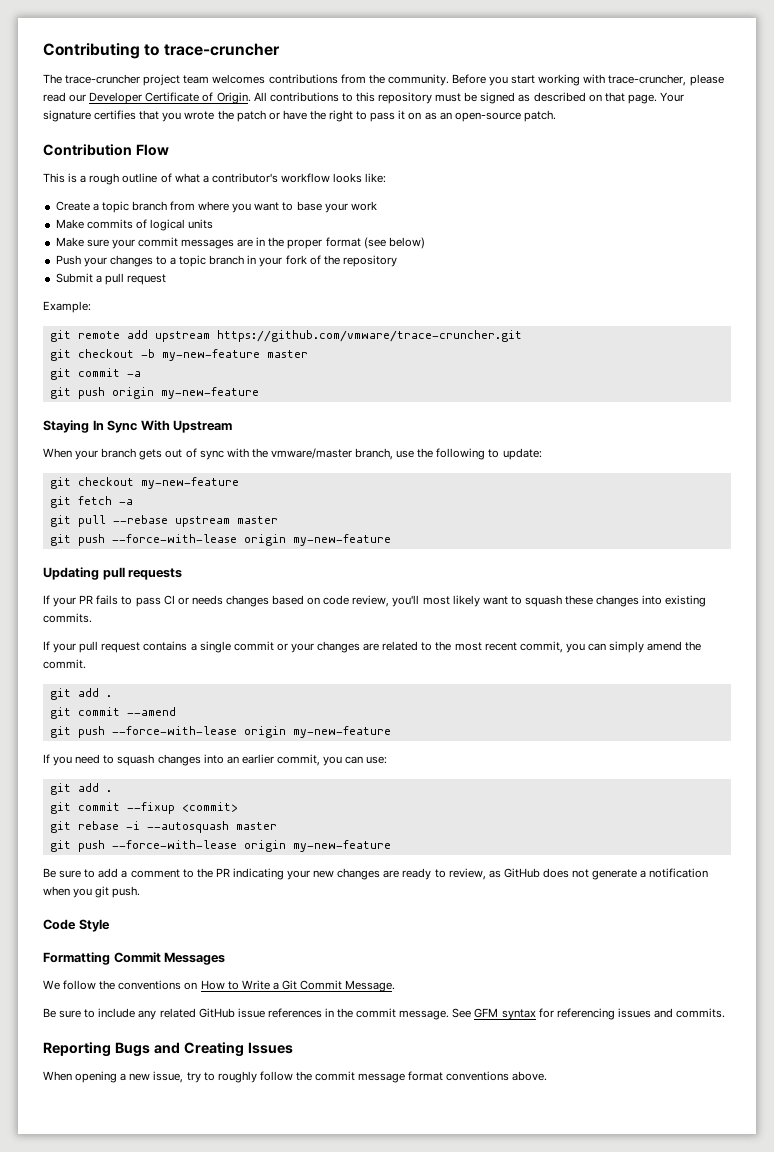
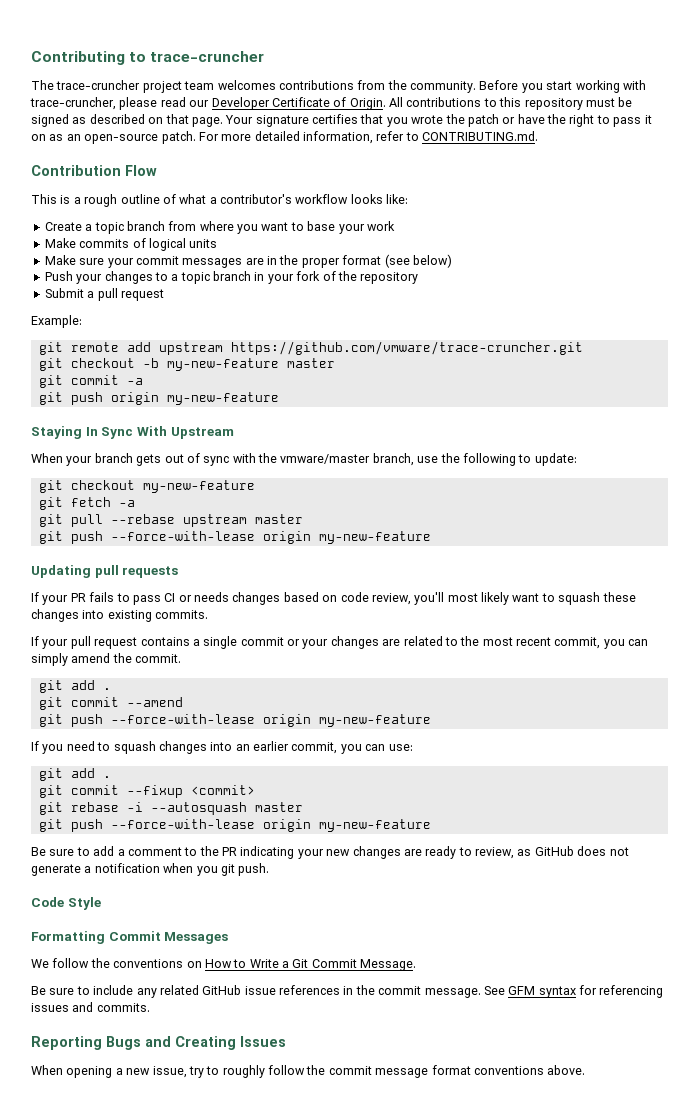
(556, 116) none -> [198,131,539,144] For more detailed information, refer to CONTRIBUTING.md.

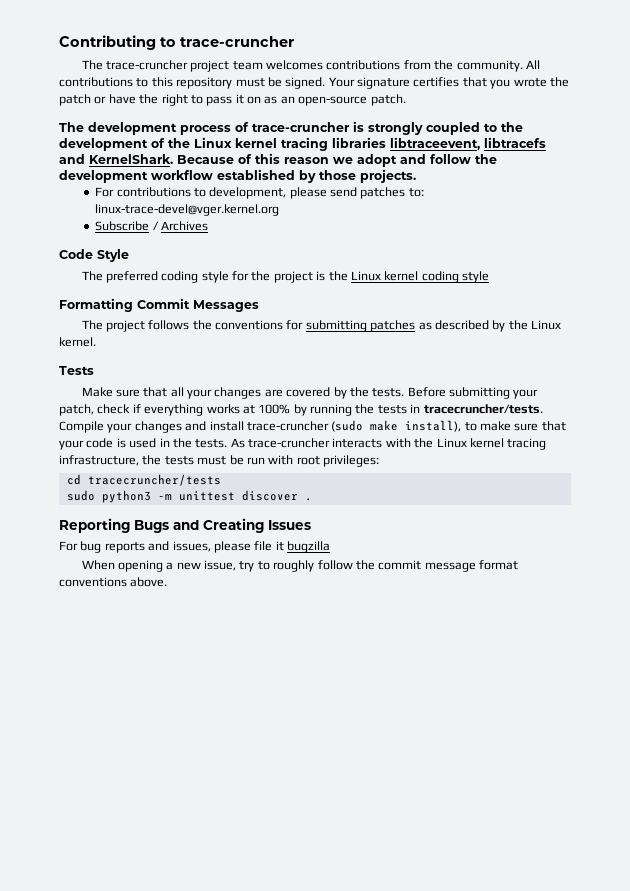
[479,80,646,93] [30,97,386,110] Before you start working with trace-cruncher, please read our Developer Certificate of Origin. -> (523, 66) none
[31,114,223,127] signed as described on that page. -> [285,77,326,89] signed.
[198,131,539,144] [31,165,157,176] [31,194,409,207] [44,221,395,234] [44,238,218,251] [44,254,452,268] [44,271,419,284] [44,288,164,301] [31,315,82,328] [38,341,583,355] [38,358,335,371] [38,375,143,388] [38,392,279,405] [31,426,234,439] [31,453,577,466] [38,480,255,493] [38,497,135,510] [38,514,303,527] [38,531,431,544] [31,565,179,578] [31,592,636,605] [31,609,209,622] [31,636,649,649] [31,653,182,666] [38,680,111,693] [38,697,183,710] [38,714,431,727] [31,741,413,754] [38,768,111,781] [38,785,255,798] [38,802,303,815] [38,819,431,832] [31,846,629,859] [31,863,270,876] [31,897,101,910] [31,931,229,944] [31,958,417,971] [31,985,664,998] [31,1002,150,1012] For more detailed information, refer to CONTRIBUTING.md. // Contribution Flow // This is a rough outline of what a contributor's workflow looks like: // Create a topic branch from where you want to base your work // Make commits of logical units // Make sure your commit messages are in the proper format (see below) // Push your changes to a topic branch in your fork of the repository // Submit a pull request // Example: // git remote add upstream https://github.com/vmware/trace-cruncher.git // git checkout -b my-new-feature master // git commit -a // git push origin my-new-feature // Staying In Sync With Upstream // When your branch gets out of sync with the vmware/master branch, use the following to update: // git checkout my-new-feature // git fetch -a // git pull --rebase upstream master // git push --force-with-lease origin my-new-feature // Updating pull requests // If your PR fails to pass CI or needs changes based on code review, you'll most likely want to squash these changes into existing commits. // If your pull request contains a single commit or your changes are related to the most recent commit, you can simply amend the commit. // git add . // git commit --amend // git push --force-with-lease origin my-new-feature // If you need to squash changes into an earlier commit, you can use: // git add . // git commit --fixup <commit> // git rebase -i --autosquash master // git push --force-with-lease origin my-new-feature // Be sure to add a comment to the PR indicating your new changes are ready to review, as GitHub does not generate a notification when you git push. // Code Style // Formatting Commit Messages // We follow the conventions on How to Write a Git Commit Message. // Be sure to include any related GitHub issue references in the commit message. See GFM syntax for referencing issues and commits. -> [59,121,523,135] [59,137,546,151] [59,153,497,167] [59,169,416,183] [95,187,424,199] [95,204,280,216] [95,221,208,231] [59,249,129,262] [81,271,490,283] [59,298,259,312] [81,320,562,332] [59,337,96,347] [59,366,94,375] [81,387,539,399] [59,404,543,416] [59,420,566,433] [59,438,547,450] [59,455,379,467] [66,474,221,486] [66,490,312,503] // The development process of trace-cruncher is strongly coupled to the development of the Linux kernel tracing libraries libtraceevent, libtracefs and KernelShark. Because of this reason we adopt and follow the development workflow established by those projects. // For contributions to development, please send patches to: linux-trace-devel@vger.kernel.org // Subscribe / Archives // Code Style // The preferred coding style for the project is the Linux kernel coding style // Formatting Commit Messages // The project follows the conventions for submitting patches as described by the Linux kernel. // Tests // Make sure that all your changes are covered by the tests. Before submitting your patch, check if everything works at 100% by running the tests in tracecruncher/tests. Compile your changes and install trace-cruncher (sudo make install), to make sure that your code is used in the tests. As trace-cruncher interacts with the Linux kernel tracing infrastructure, the tests must be run with root privileges: // cd tracecruncher/tests // sudo python3 -m unittest discover .
(286, 1041) none -> [59,541,330,553] // For bug reports and issues, please file it bugzilla

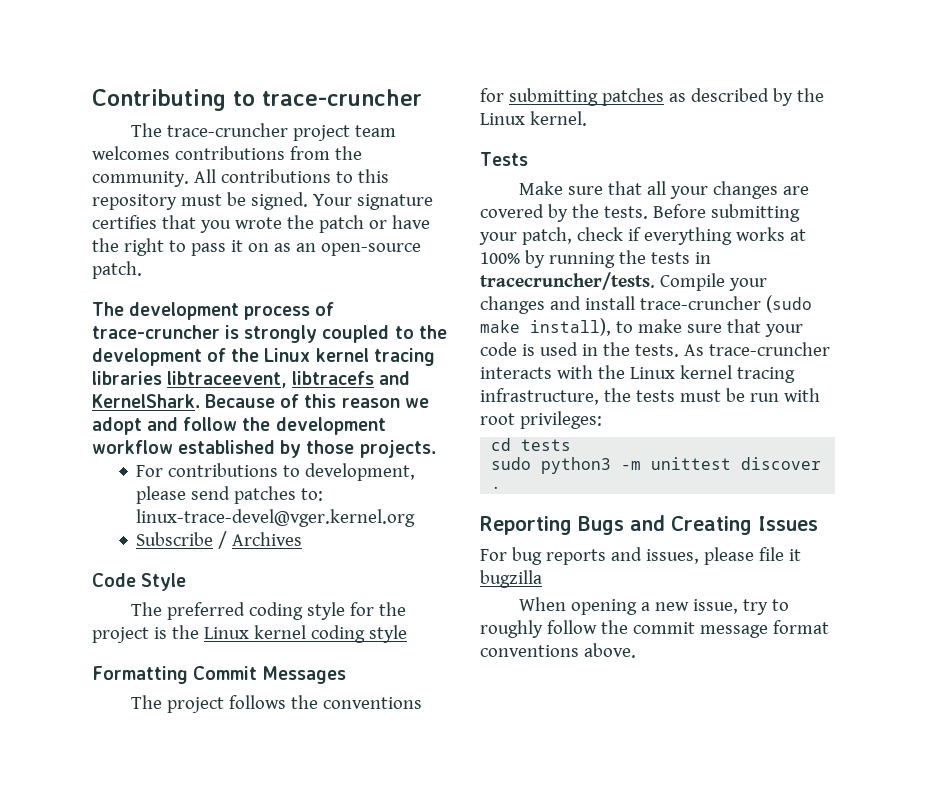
[87,474,221,486] tracecruncher/tests -> [521,439,572,451] tests

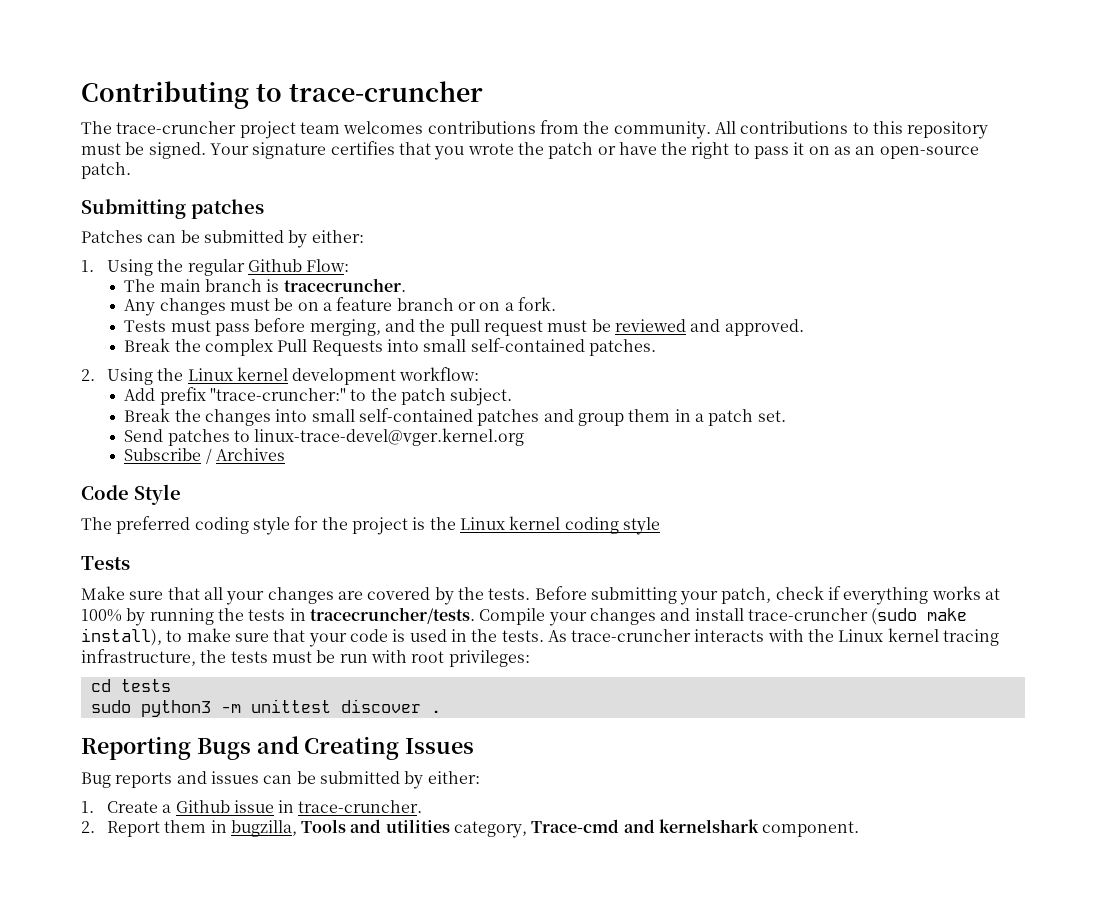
[92,302,335,320] [92,325,447,343] [92,348,435,366] [92,371,411,388] [92,394,429,408] [92,417,386,435] [92,440,436,458] [136,463,416,481] [136,486,324,504] The development process of trace-cruncher is strongly coupled to the development of the Linux kernel tracing libraries libtraceevent, libtracefs and KernelShark. Because of this reason we adopt and follow the development workflow established by those projects. // For contributions to development, please send patches to: -> [81,199,264,219] [81,230,364,248] [81,259,350,276] [124,278,406,292] [124,297,556,316] [124,318,804,336] [124,338,657,356] [81,367,480,385] [124,387,513,406] [124,408,786,426] [124,429,251,446] Submitting patches // Patches can be submitted by either: // 1. Using the regular Github Flow: // The main branch is tracecruncher. // Any changes must be on a feature branch or on a fork. // Tests must pass before merging, and the pull request must be reviewed and approved. // Break the complex Pull Requests into small self-contained patches. // 2. Using the Linux kernel development workflow: // Add prefix "trace-cruncher:" to the patch subject. // Break the changes into small self-contained patches and group them in a patch set. // Send patches to
[92,666,347,684] [131,695,423,713] [480,88,824,106] [480,111,587,126] // Formatting Commit Messages // The project follows the conventions for submitting patches as described by the Linux kernel. -> (660, 526) none
[480,547,801,565] [480,570,542,588] [519,597,790,615] [480,620,829,638] [480,643,636,658] For bug reports and issues, please file it bugzilla // When opening a new issue, try to roughly follow the commit message format conventions above. -> [81,771,480,789] [81,800,423,813] [81,819,860,838] Bug reports and issues can be submitted by either: // 1. Create a Github issue in trace-cruncher. // 2. Report them in bugzilla, Tools and utilities category, Trace-cmd and kernelshark component.

